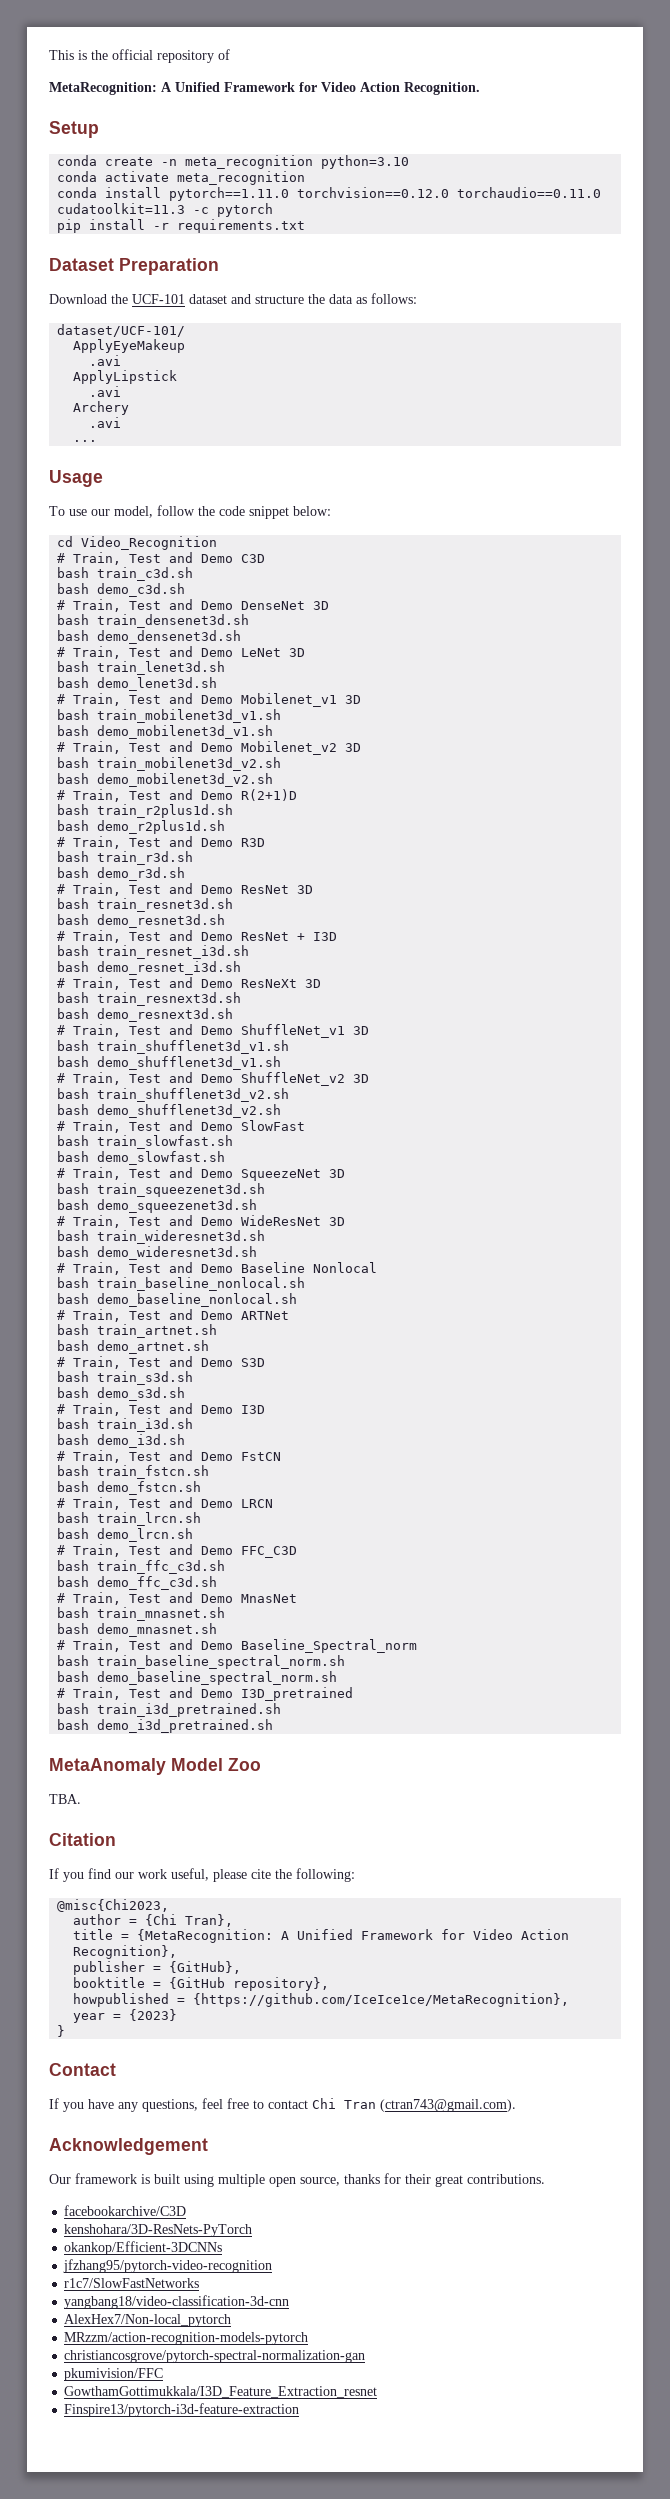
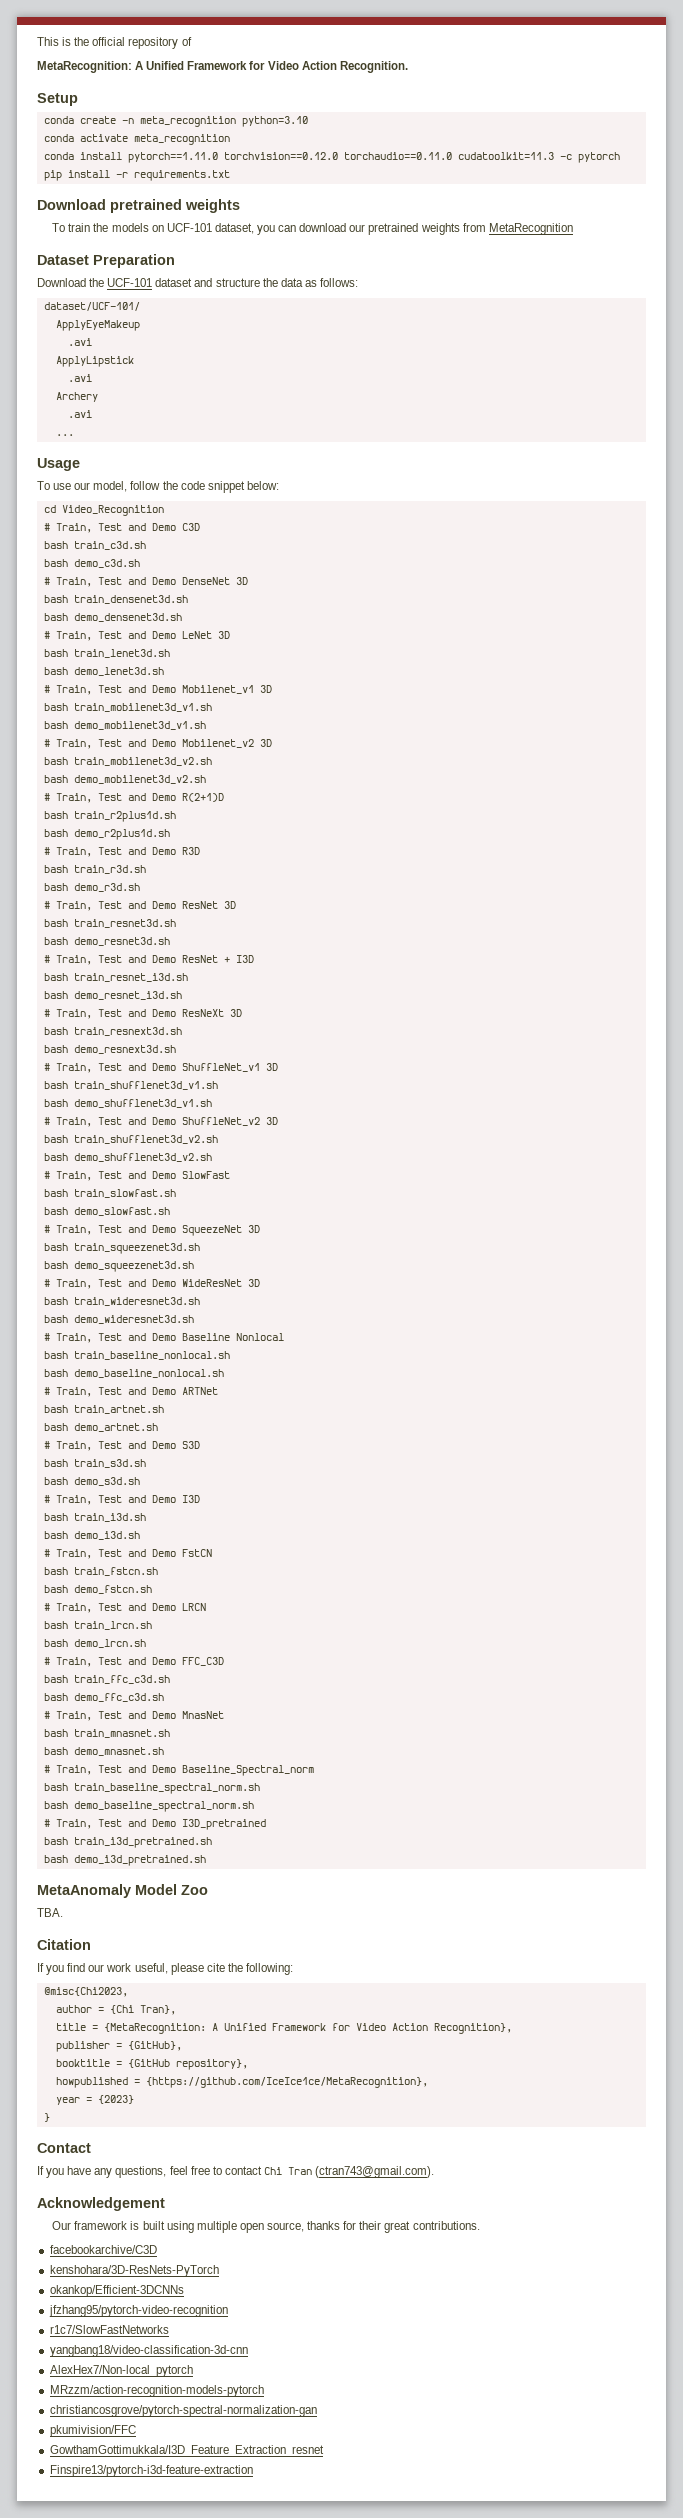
(306, 226) none -> [37,199,240,213] [52,223,573,235] // Download pretrained weights // To train the models on UCF-101 dataset, you can download our pretrained weights from MetaRecognition

